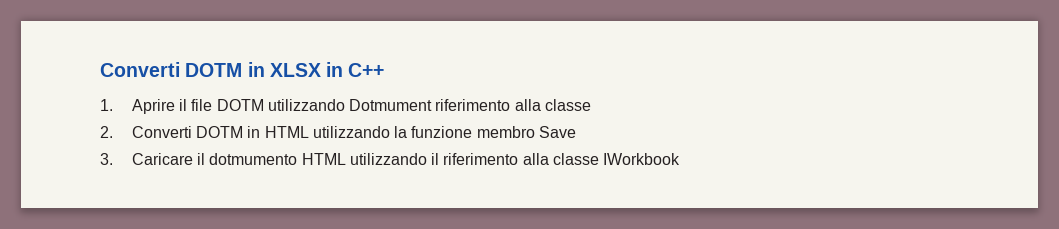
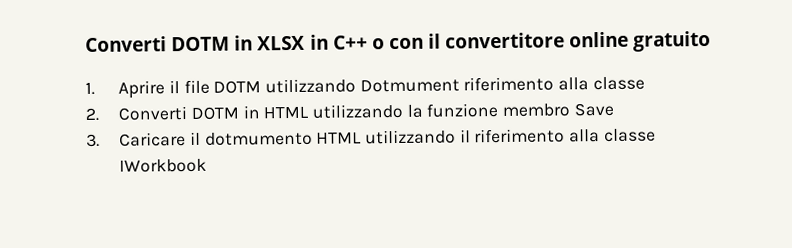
(385, 70) none -> [371,30,712,52] o con il convertitore online gratuito

